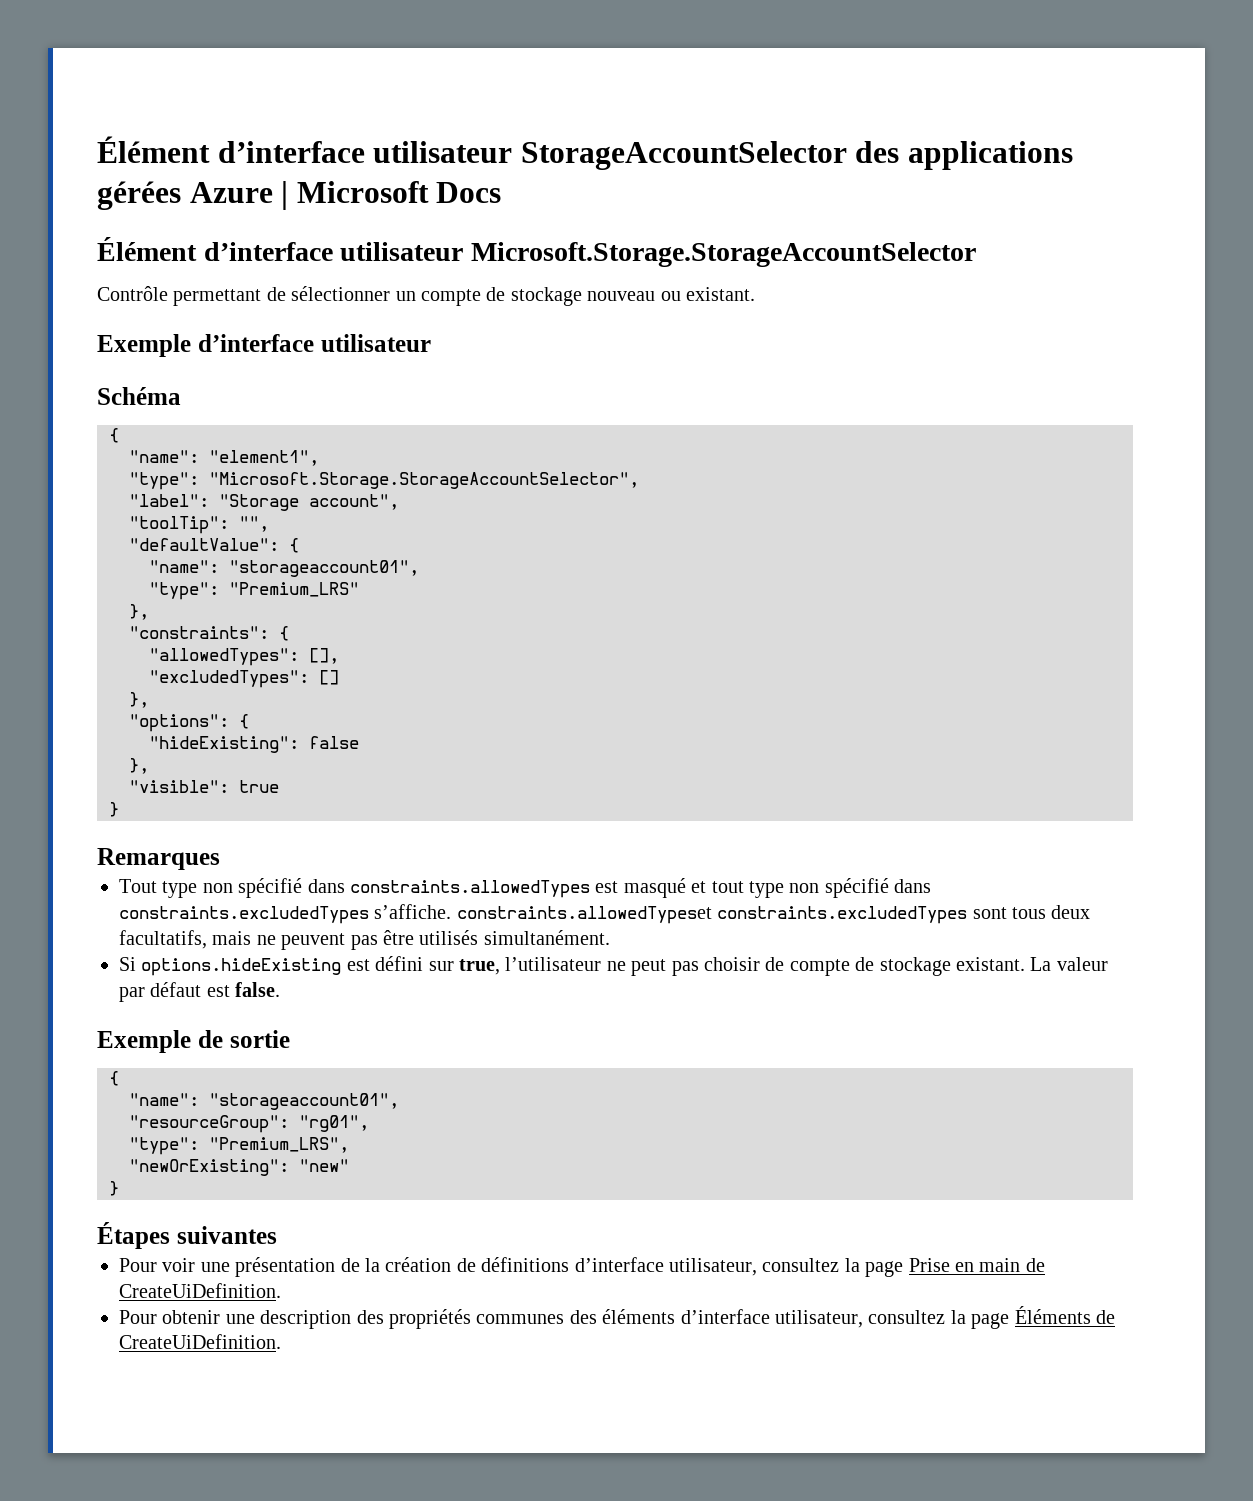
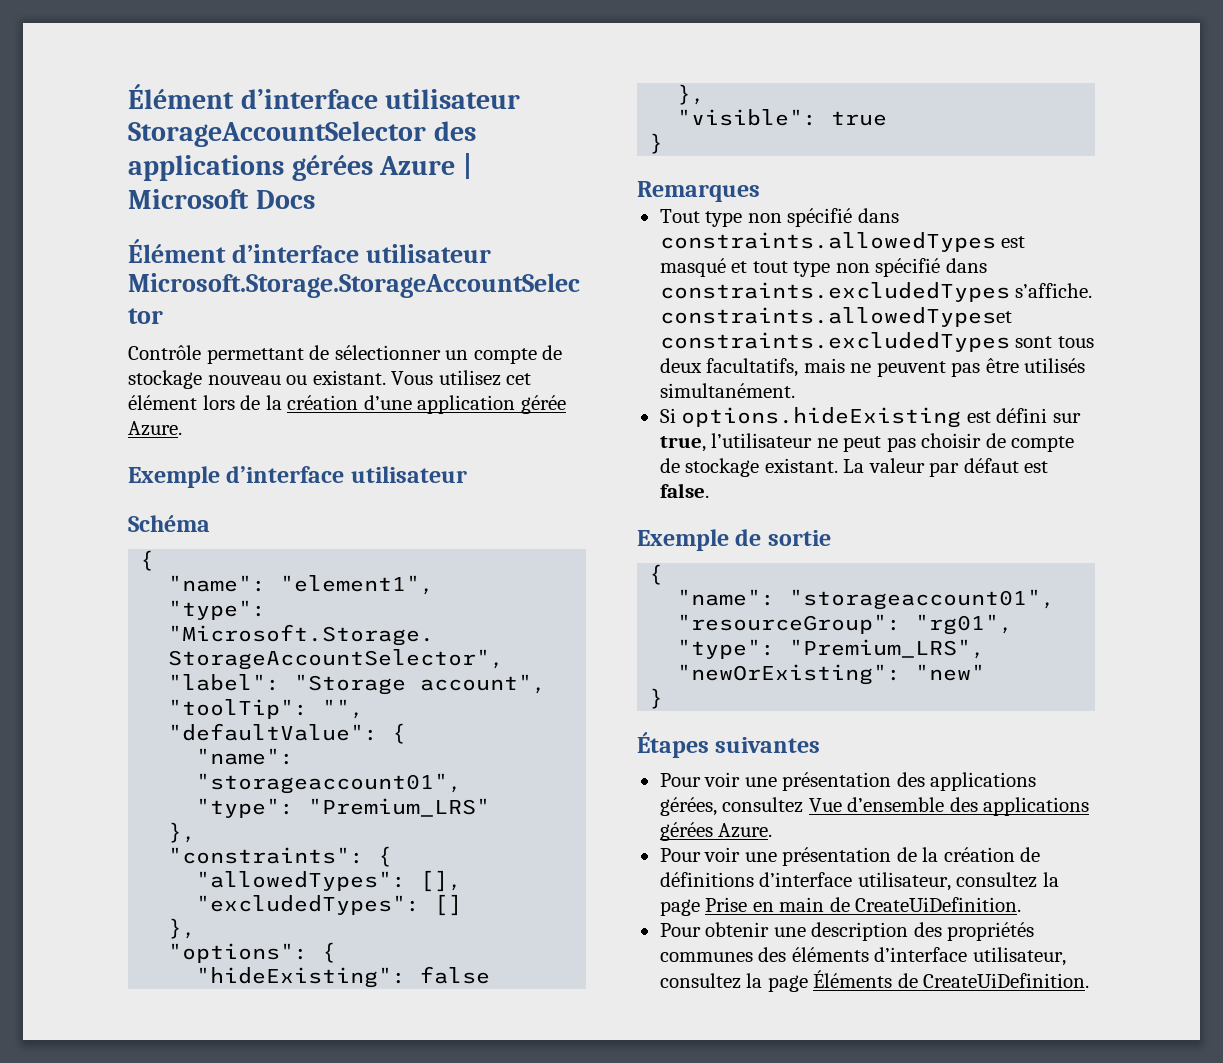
(755, 294) none -> [391,370,532,386] [128,395,566,414] [128,421,182,436] Vous utilisez cet élément lors de la création d’une application gérée Azure.
(277, 1235) none -> [659,772,1037,791] [659,797,1090,816] [659,822,773,841] // Pour voir une présentation des applications gérées, consultez Vue d’ensemble des applications gérées Azure.

